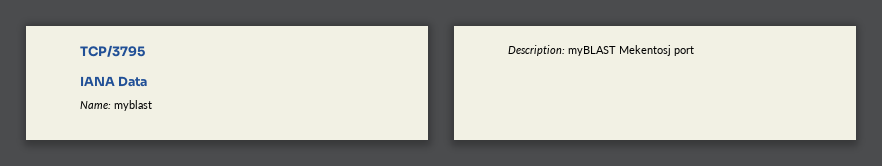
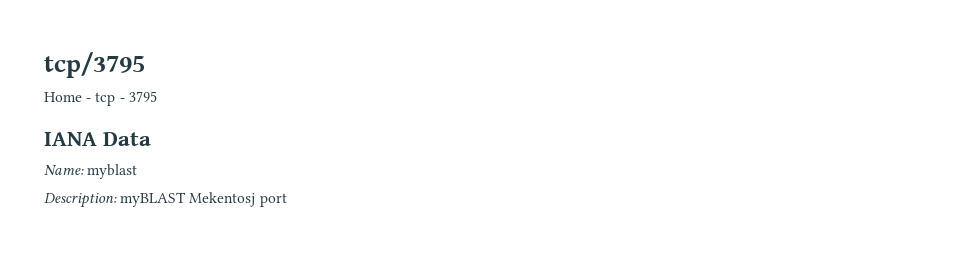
[80,45,145,57] TCP/3795 -> [44,52,145,78] [44,91,157,106] tcp/3795 // Home - tcp - 3795

